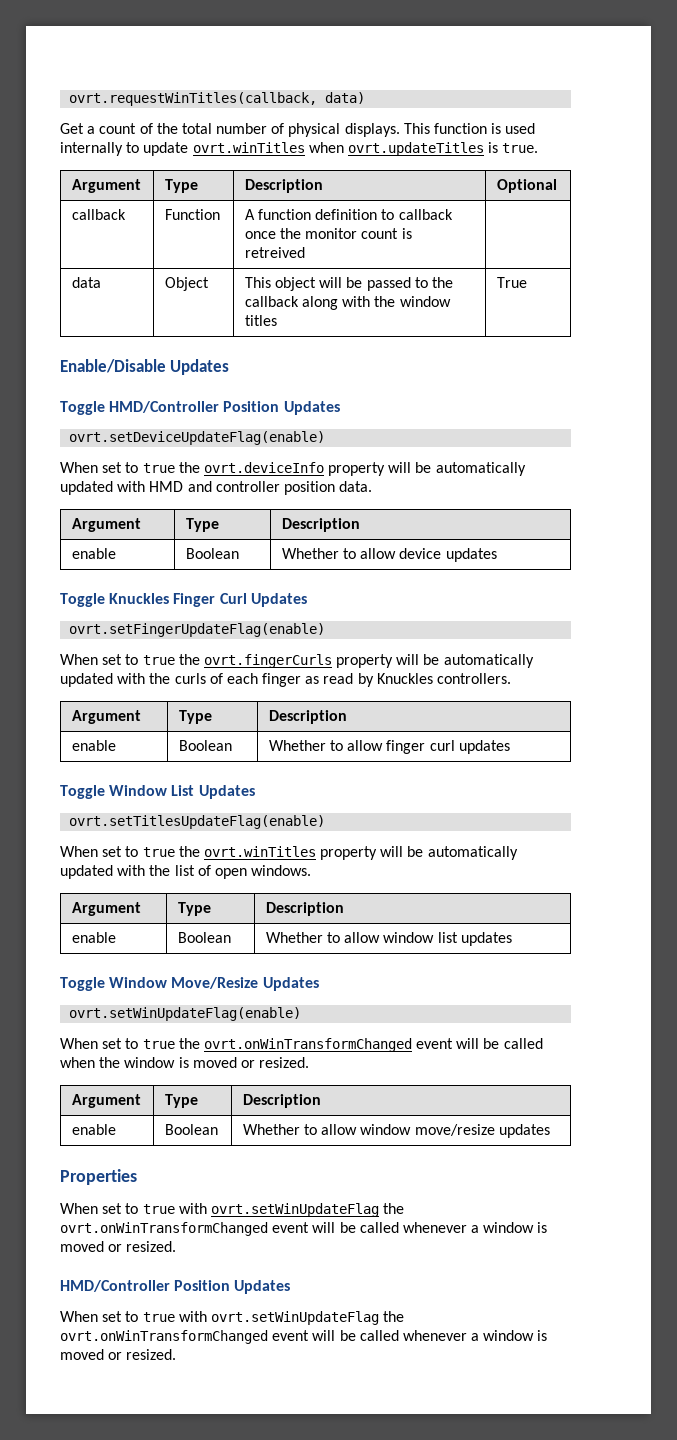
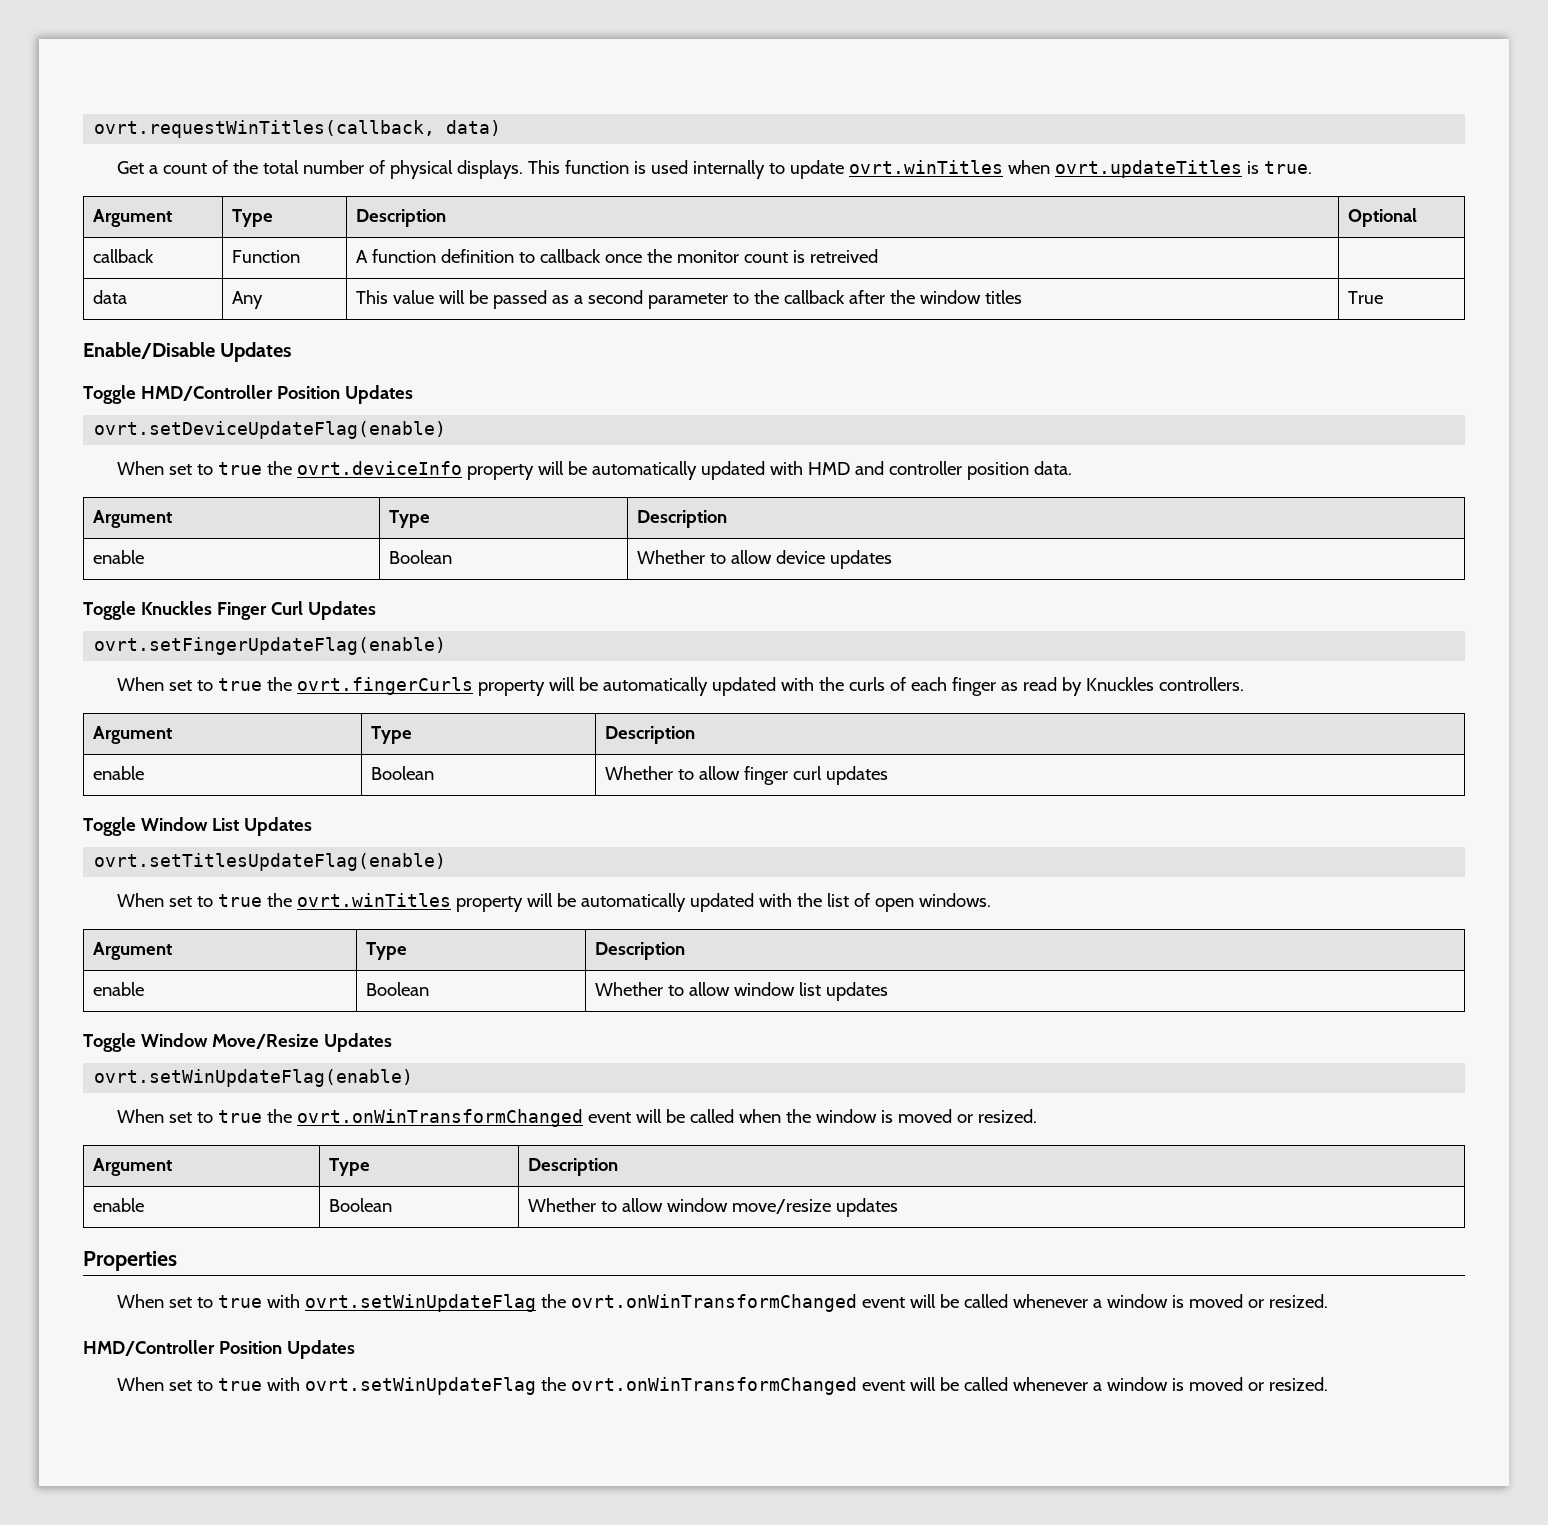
[164,277,209,291] [244,277,316,291] Object | This object -> [231,291,263,309] [355,290,434,304] Any | This value
(411, 284) none -> [551,290,728,309] as a second parameter
[301,296,371,310] along with -> [848,290,885,304] after

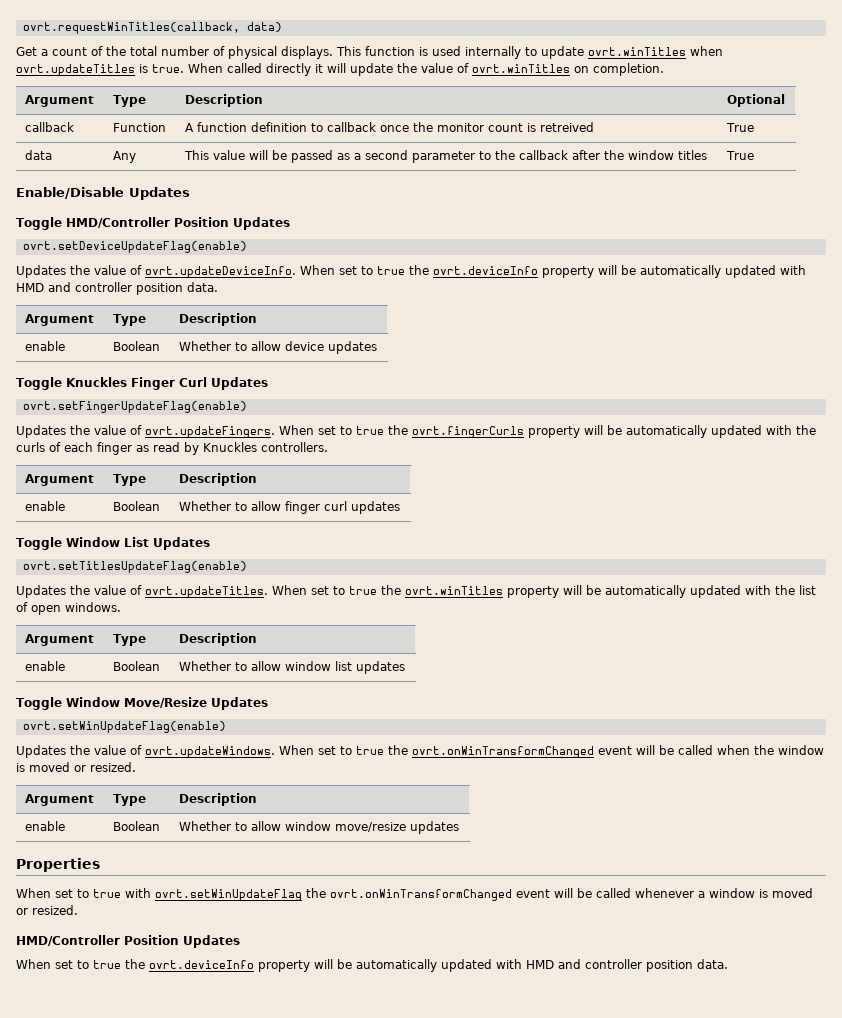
(1313, 167) none -> [188,63,664,76] When called directly it will update the value of ovrt.winTitles on completion.
(878, 256) none -> [726,123,755,132] True
(447, 430) none -> [16,265,296,278] Updates the value of ovrt.updateDeviceInfo.
(447, 646) none -> [16,425,275,438] Updates the value of ovrt.updateFingers.
(447, 862) none -> [16,585,268,598] Updates the value of ovrt.updateTitles.
(414, 1078) none -> [16,745,275,758] Updates the value of ovrt.updateWindows.
[267,1377,1329,1395] with ovrt.setWinUpdateFlag the ovrt.onWinTransformChanged event will be called whenever a window is moved or resized. -> [125,959,728,972] the ovrt.deviceInfo property will be automatically updated with HMD and controller position data.

